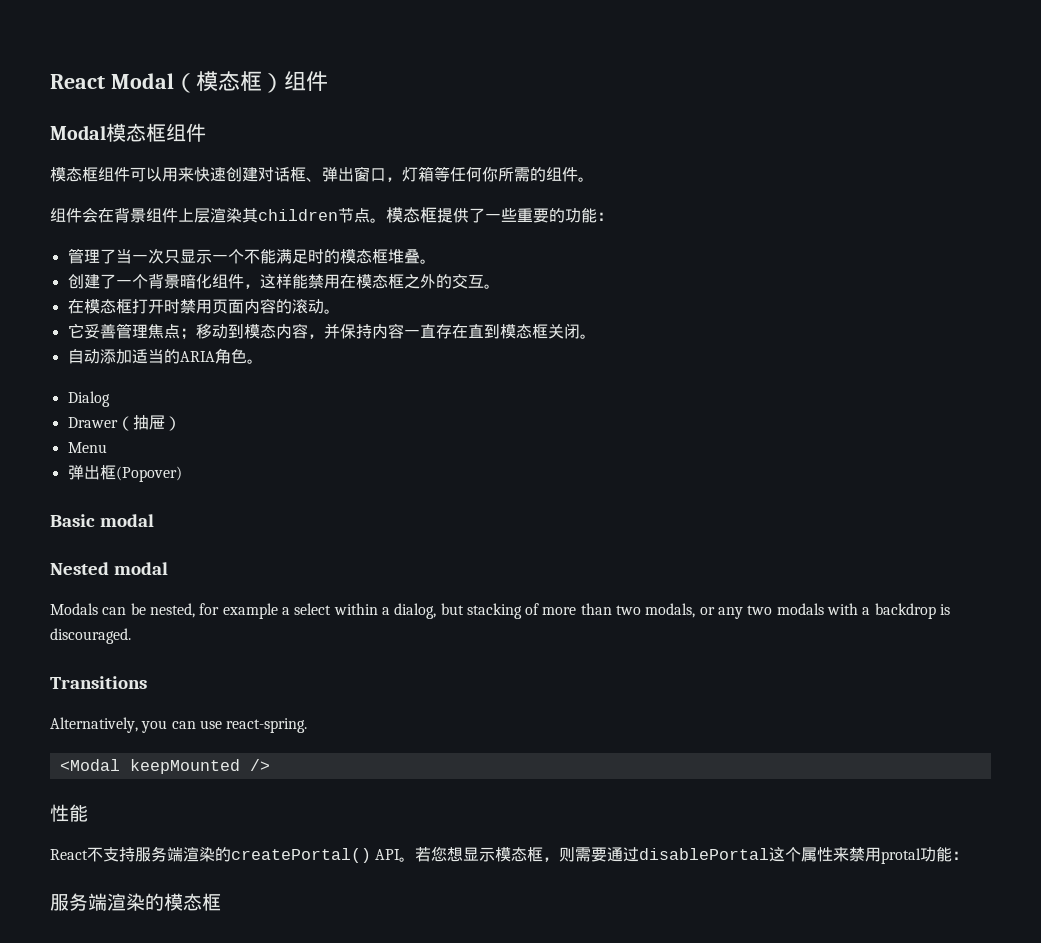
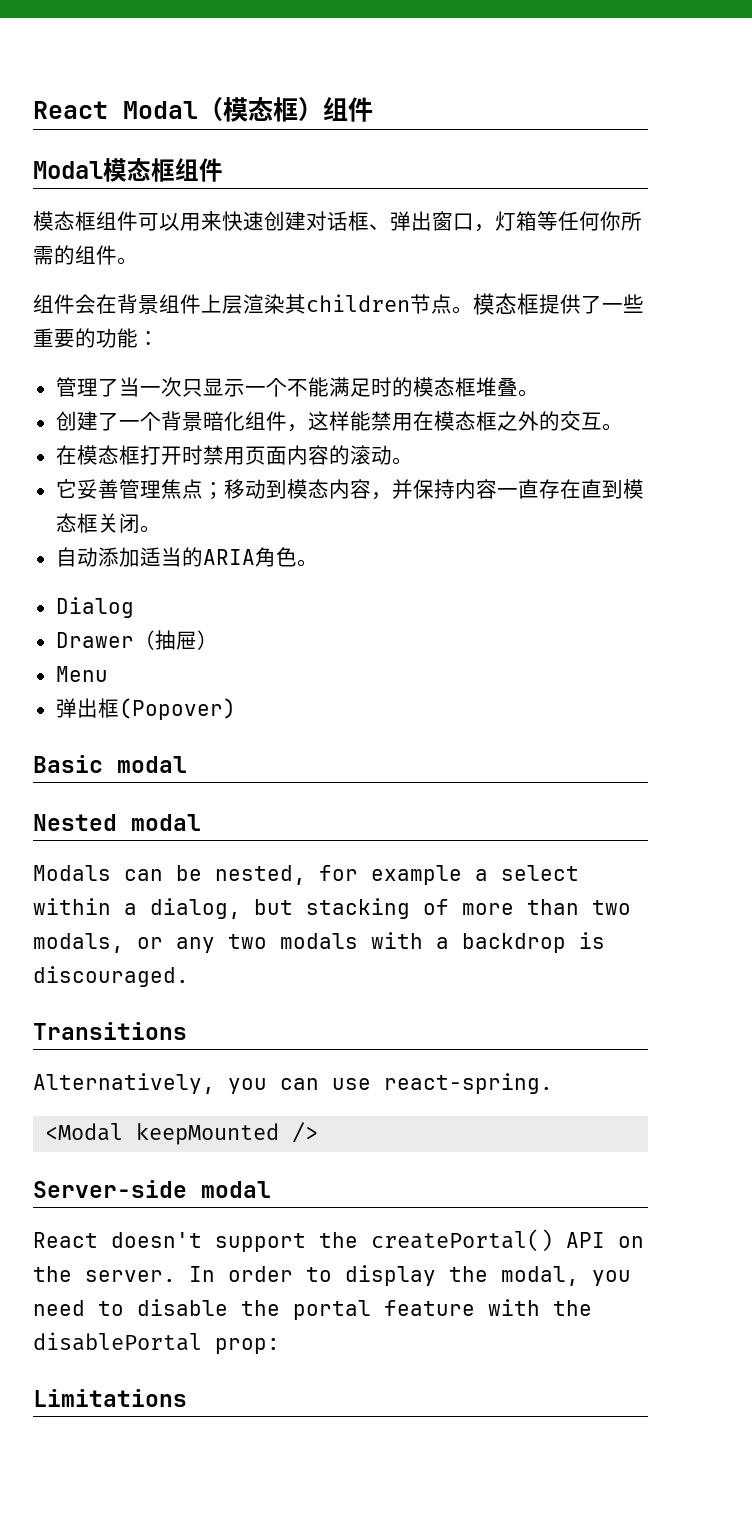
[50,804,88,822] [50,846,969,864] [50,893,221,911] 性能 // React不支持服务端渲染的createPortal() API。若您想显示模态框，则需要通过disablePortal这个属性来禁用protal功能： // 服务端渲染的模态框 -> [33,1180,271,1198] [33,1229,644,1252] [33,1265,631,1286] [33,1299,592,1320] [33,1332,280,1354] [33,1389,187,1407] Server-side modal // React doesn't support the createPortal() API on the server. In order to display the modal, you need to disable the portal feature with the disablePortal prop: // Limitations

